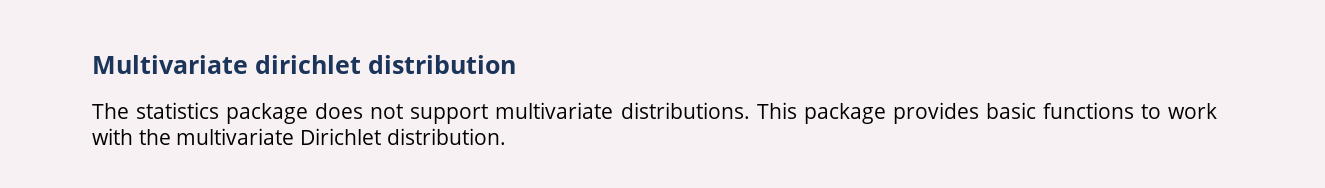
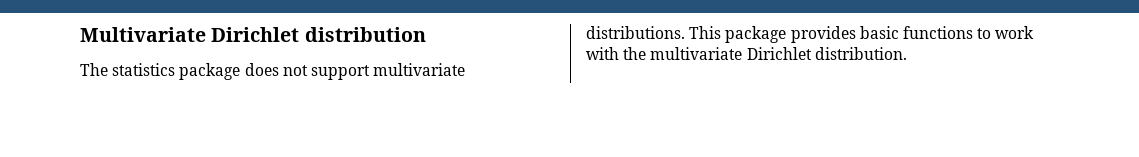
[255,55,361,74] dirichlet -> [211,27,300,42] Dirichlet

